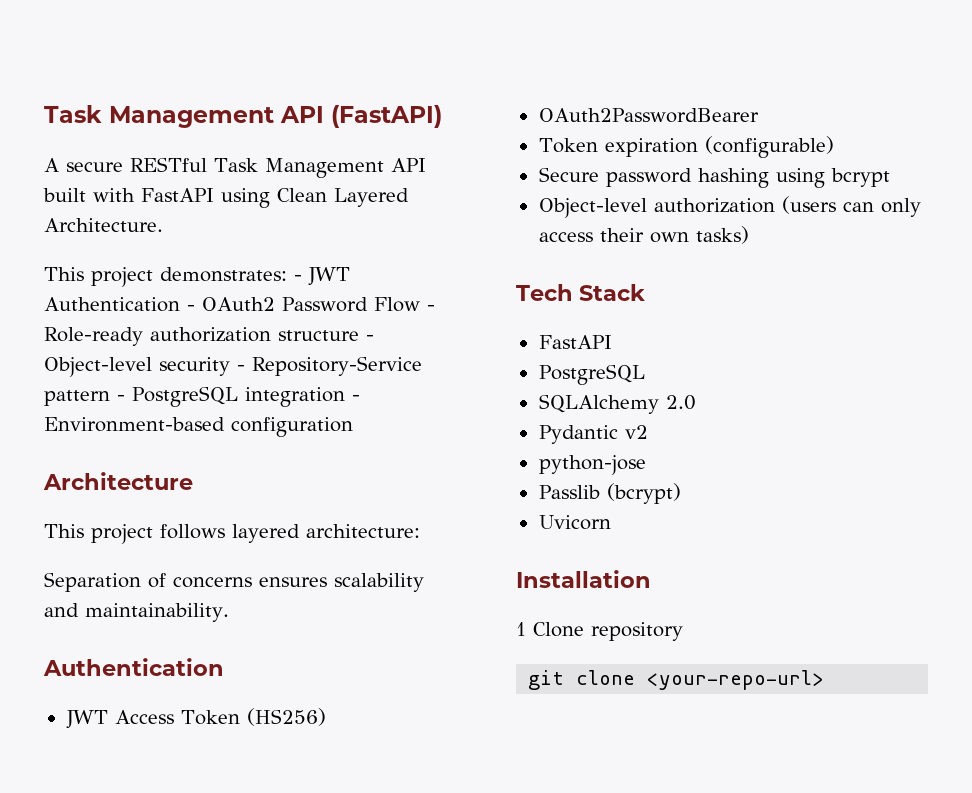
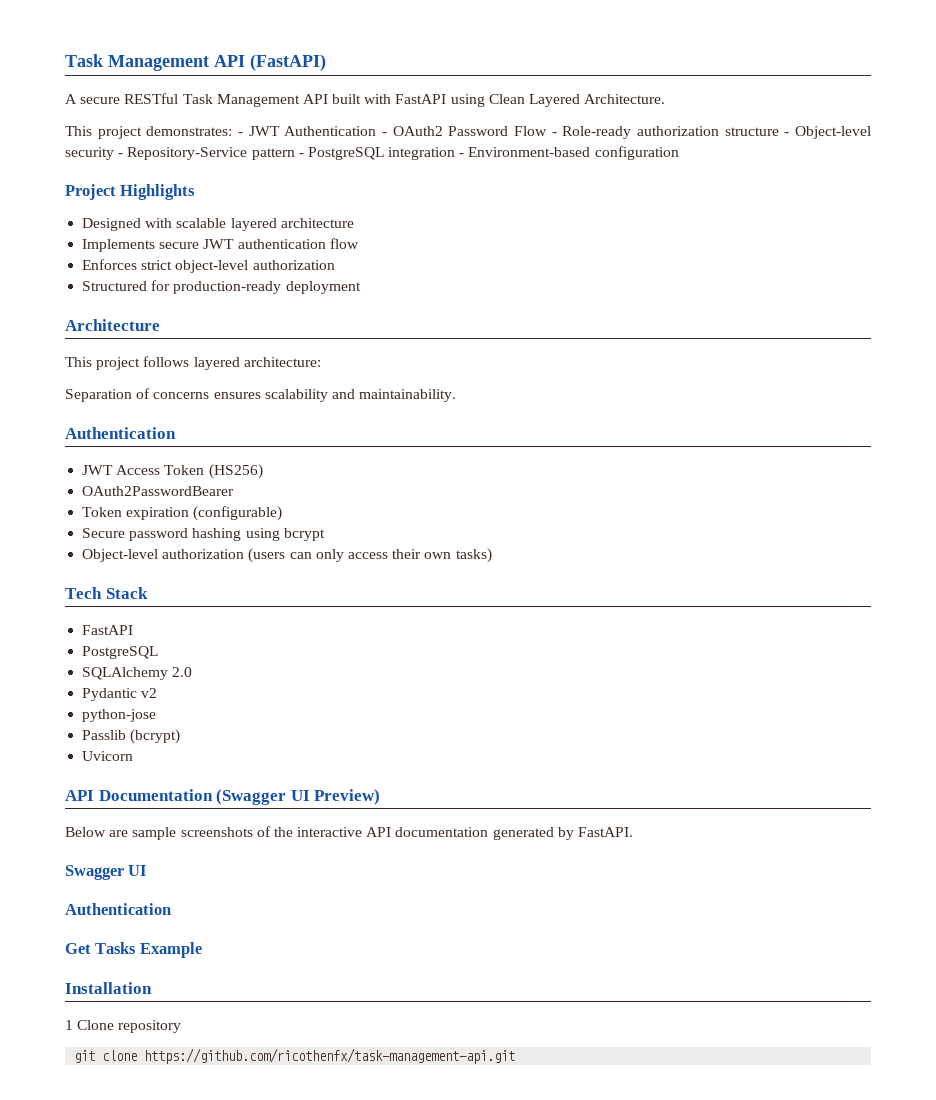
(353, 427) none -> [65,184,196,200] [82,218,354,231] [82,238,359,252] [82,259,335,273] [82,280,361,294] // Project Highlights // Designed with scalable layered architecture // Implements secure JWT authentication flow // Enforces strict object-level authorization // Structured for production-ready deployment
(611, 522) none -> [65,789,381,805] [65,826,634,840] [65,865,147,880] [65,903,171,915] [65,942,202,958] // API Documentation (Swagger UI Preview) // Below are sample screenshots of the interactive API documentation generated by FastAPI. // Swagger UI // Authentication // Get Tasks Example
[647,670,825,690] <your-repo-url> -> [144,1048,516,1064] https://github.com/ricothenfx/task-management-api.git

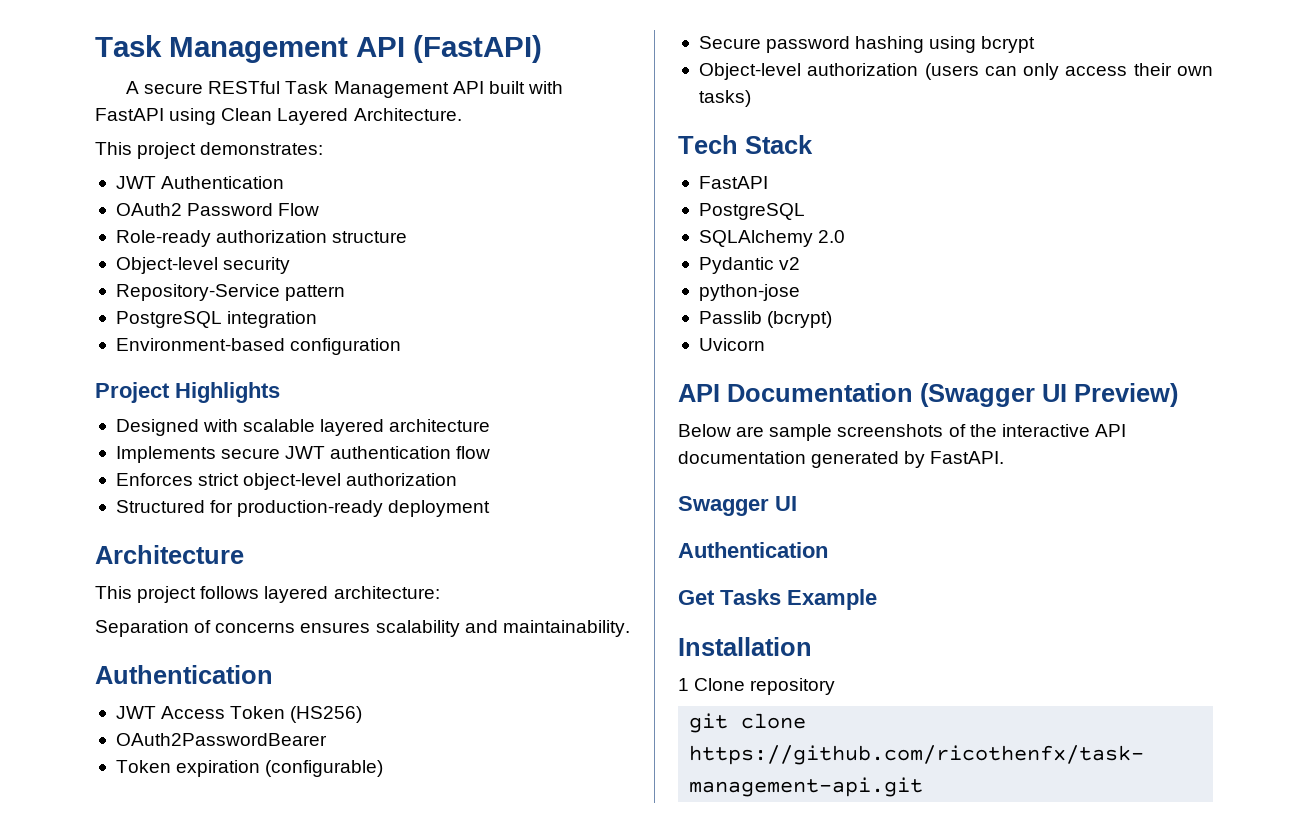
[238,132,243,136] - -> (324, 148) //
[382,132,387,136] - -> (285, 182) //
[551,132,557,136] - -> (320, 209) //
[784,132,790,136] - -> (408, 237) //
[118,153,124,157] - -> (291, 265) //
[298,153,304,157] - -> (346, 293) //
[459,153,465,157] - -> (318, 319) //

